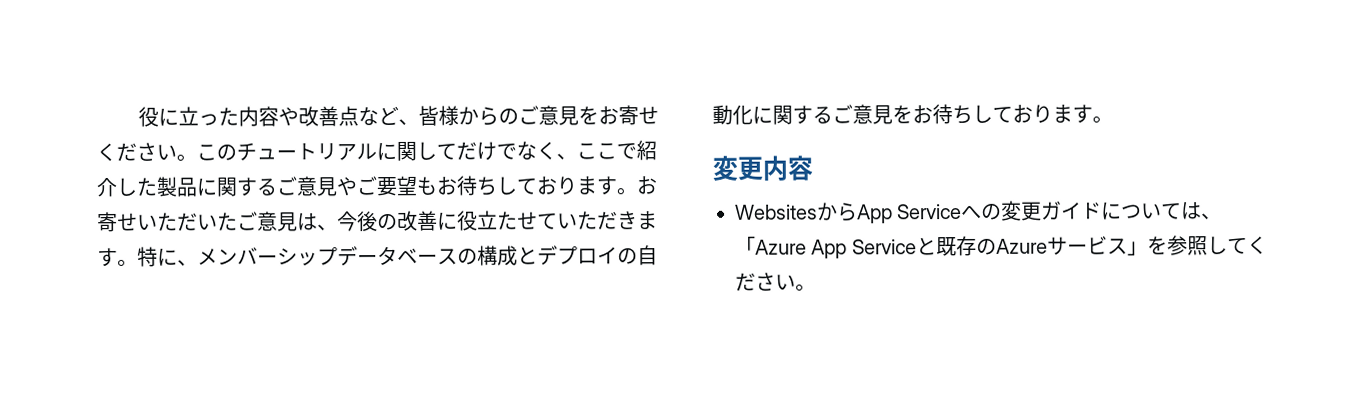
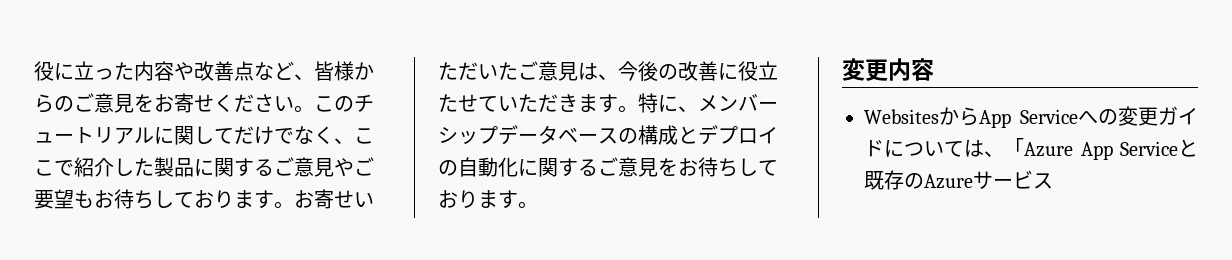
[1126,235,1268,256] [735,272,816,292] 」を参照してください。 -> (1053, 181) none

